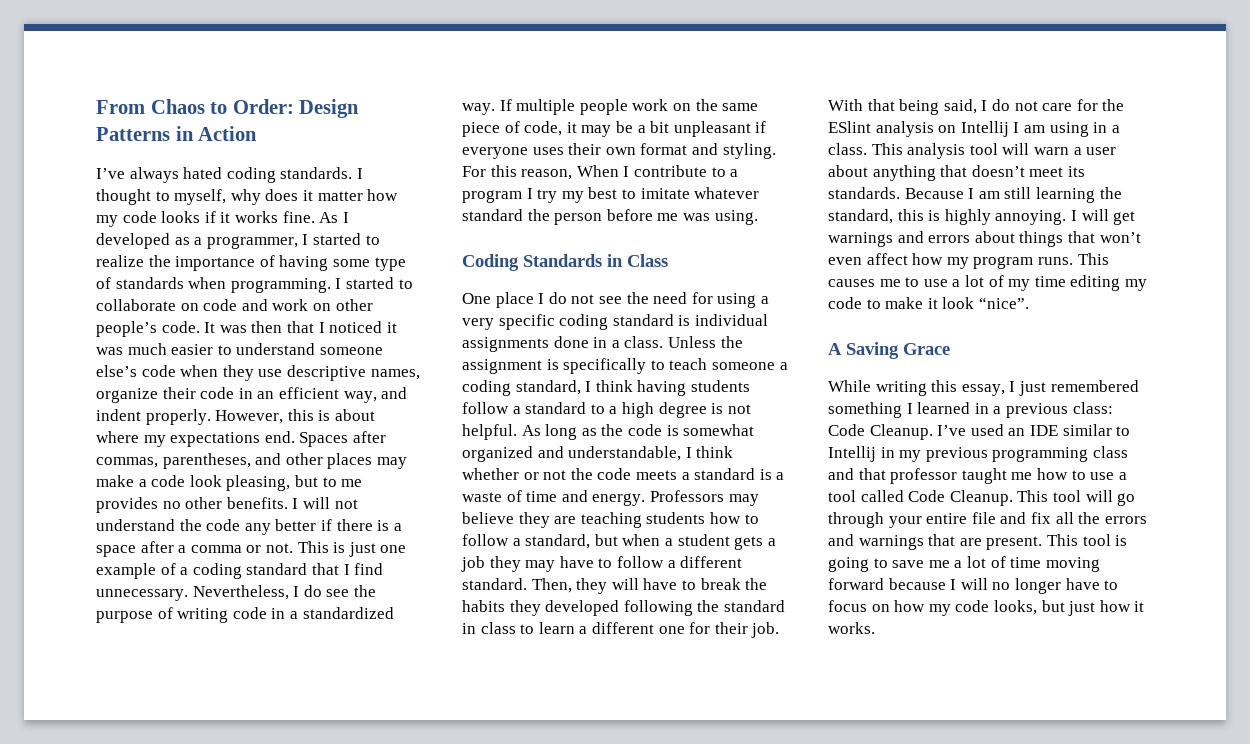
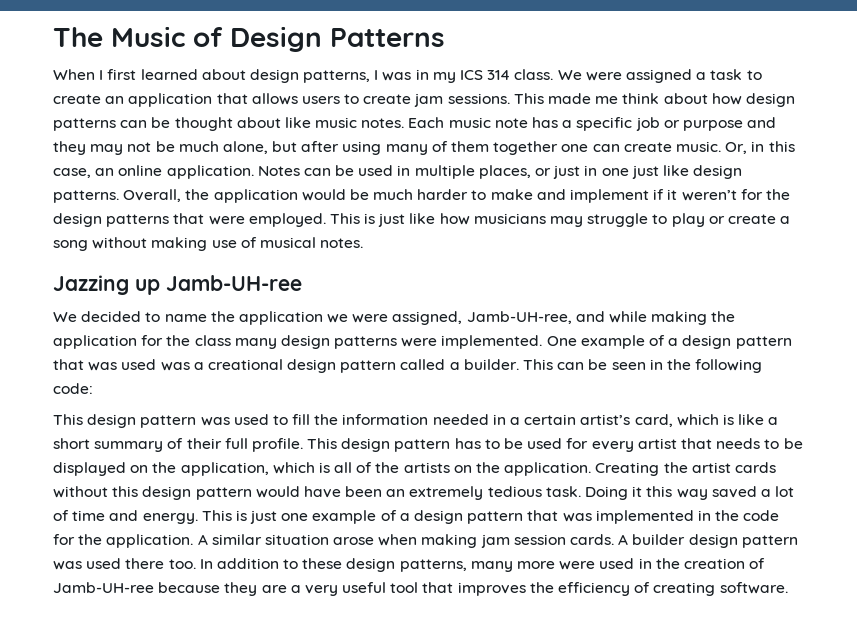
[96,99,360,118] [96,126,258,141] [96,167,363,183] [96,189,399,205] [96,211,349,227] [96,233,380,249] [96,255,406,271] [96,277,413,293] [96,299,373,311] [96,321,397,337] [96,343,383,355] [96,365,420,381] [96,387,408,403] [96,409,375,425] [96,431,386,447] [96,453,407,469] [96,475,363,491] [96,497,358,513] [96,519,402,535] [96,541,293,557] From Chaos to Order: Design Patterns in Action // I’ve always hated coding standards. I thought to myself, why does it matter how my code looks if it works fine. As I developed as a programmer, I started to realize the importance of having some type of standards when programming. I started to collaborate on code and work on other people’s code. It was then that I noticed it was much easier to understand someone else’s code when they use descriptive names, organize their code in an efficient way, and indent properly. However, this is about where my expectations end. Spaces after commas, parentheses, and other places may make a code look pleasing, but to me provides no other benefits. I will not understand the code any better if there is a space after a comma or not. -> [53,26,445,52] [53,69,762,83] [53,93,795,107] [53,117,777,131] [53,141,795,155] [53,165,743,179] [53,189,790,203] [53,213,791,227] [53,237,364,251] [53,275,302,295] [53,311,736,325] [53,335,792,349] [53,359,763,373] [53,383,93,394] [53,414,779,428] [53,438,803,452] [53,462,776,476] [53,486,795,500] [53,510,198,524] The Music of Design Patterns // When I first learned about design patterns, I was in my ICS 314 class. We were assigned a task to create an application that allows users to create jam sessions. This made me think about how design patterns can be thought about like music notes. Each music note has a specific job or purpose and they may not be much alone, but after using many of them together one can create music. Or, in this case, an online application. Notes can be used in multiple places, or just in one just like design patterns. Overall, the application would be much harder to make and implement if it weren’t for the design patterns that were employed. This is just like how musicians may struggle to play or create a song without making use of musical notes. // Jazzing up Jamb-UH-ree // We decided to name the application we were assigned, Jamb-UH-ree, and while making the application for the class many design patterns were implemented. One example of a design pattern that was used was a creational design pattern called a builder. This can be seen in the following code: // This design pattern was used to fill the information needed in a certain artist’s card, which is like a short summary of their full profile. This design pattern has to be used for every artist that needs to be displayed on the application, which is all of the artists on the application. Creating the artist cards without this design pattern would have been an extremely tedious task. Doing it this way saved a lot of time and energy.
[192,563,384,579] [96,585,376,601] [96,607,394,623] [462,99,759,115] [462,121,767,137] [462,143,776,159] [462,165,739,180] [462,187,760,203] [462,209,758,225] [462,254,668,271] [462,292,769,308] [462,314,768,330] [462,336,743,352] [462,358,788,374] [462,380,750,396] [462,402,751,418] [462,424,755,440] [462,446,734,462] [462,468,785,480] [462,490,759,506] [462,512,759,528] [462,534,776,550] [461,556,743,572] [462,578,768,594] [462,600,785,616] [462,622,780,638] [828,99,1125,115] [828,121,1120,137] [828,143,1117,159] [828,165,1085,181] [828,187,1122,203] [828,209,1136,225] [828,231,1141,247] [828,253,1109,269] [828,275,1147,291] [828,297,1029,309] [828,342,950,359] [828,380,1139,396] [828,402,1113,418] [828,424,1131,440] [828,446,1128,462] [828,468,1127,484] [828,490,1136,506] [828,512,1147,528] [828,534,1128,550] [828,556,1100,572] [828,578,1119,594] [828,600,1145,616] [828,622,875,634] coding standard that I find unnecessary. Nevertheless, I do see the purpose of writing code in a standardized way. If multiple people work on the same piece of code, it may be a bit unpleasant if everyone uses their own format and styling. For this reason, When I contribute to a program I try my best to imitate whatever standard the person before me was using. // Coding Standards in Class // One place I do not see the need for using a very specific coding standard is individual assignments done in a class. Unless the assignment is specifically to teach someone a coding standard, I think having students follow a standard to a high degree is not helpful. As long as the code is somewhat organized and understandable, I think whether or not the code meets a standard is a waste of time and energy. Professors may believe they are teaching students how to follow a standard, but when a student gets a job they may have to follow a different standard. Then, they will have to break the habits they developed following the standard in class to learn a different one for their job. With that being said, I do not care for the ESlint analysis on Intellij I am using in a class. This analysis tool will warn a user about anything that doesn’t meet its standards. Because I am still learning the standard, this is highly annoying. I will get warnings and errors about things that won’t even affect how my program runs. This causes me to use a lot of my time editing my code to make it look “nice”. // A Saving Grace // While writing this essay, I just remembered something I learned in a previous class: Code Cleanup. I’ve used an IDE similar to Intellij in my previous programming class and that professor taught me how to use a tool called Code Cleanup. This tool will go through your entire file and fix all the errors and warnings that are present. This tool is going to save me a lot of time moving forward because I will no longer have to focus on how my code looks, but just how it works. -> [414,510,780,524] [53,534,798,548] [53,558,766,572] [53,582,788,596] design pattern that was implemented in the code for the application. A similar situation arose when making jam session cards. A builder design pattern was used there too. In addition to these design patterns, many more were used in the creation of Jamb-UH-ree because they are a very useful tool that improves the efficiency of creating software.

